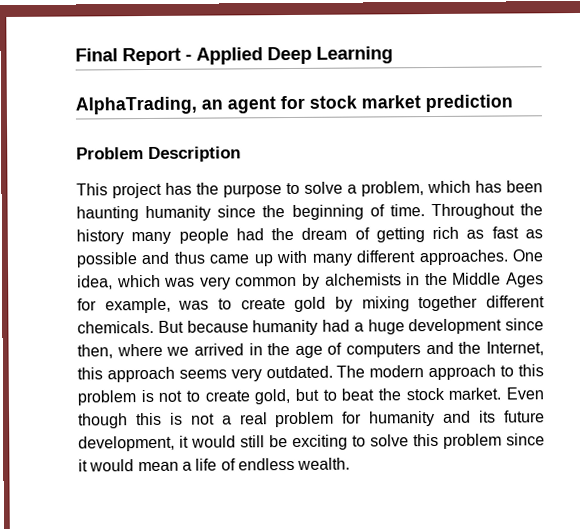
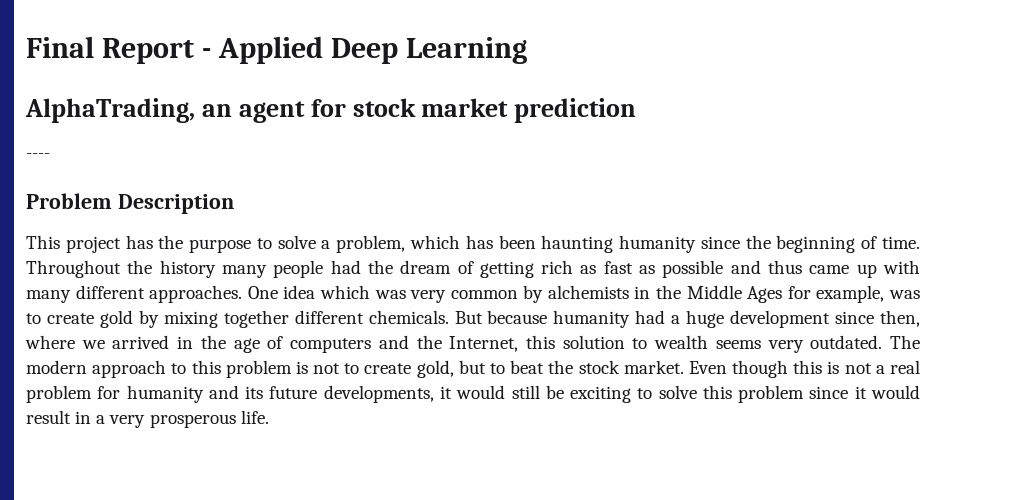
(513, 103) none -> [26,153,50,158] // ----
[77,275,113,290] idea, -> [283,285,316,299] idea
[106,366,175,383] approach -> [562,335,709,349] solution to wealth
[78,435,175,452] development, -> [323,385,434,403] developments,
[137,457,351,472] mean a life of endless wealth. -> [26,410,269,428] result in a very prosperous life.

